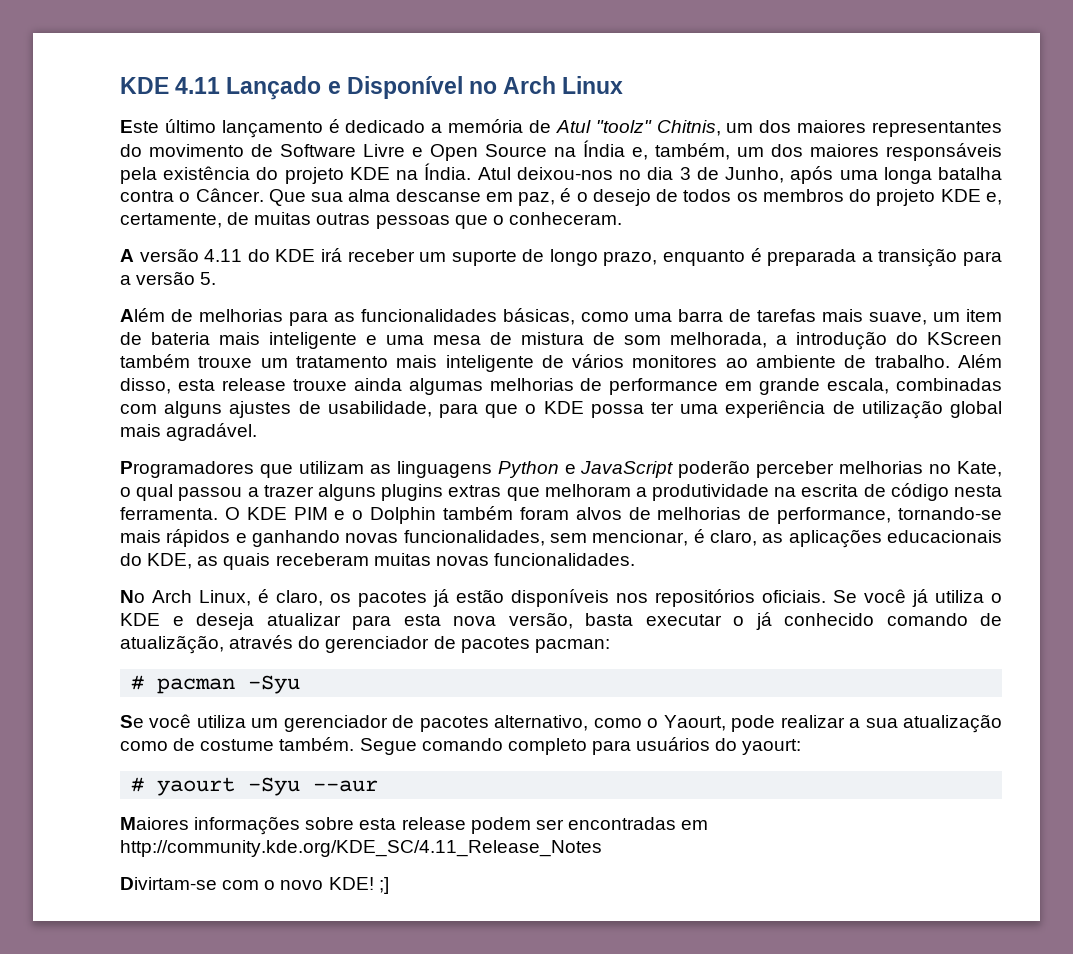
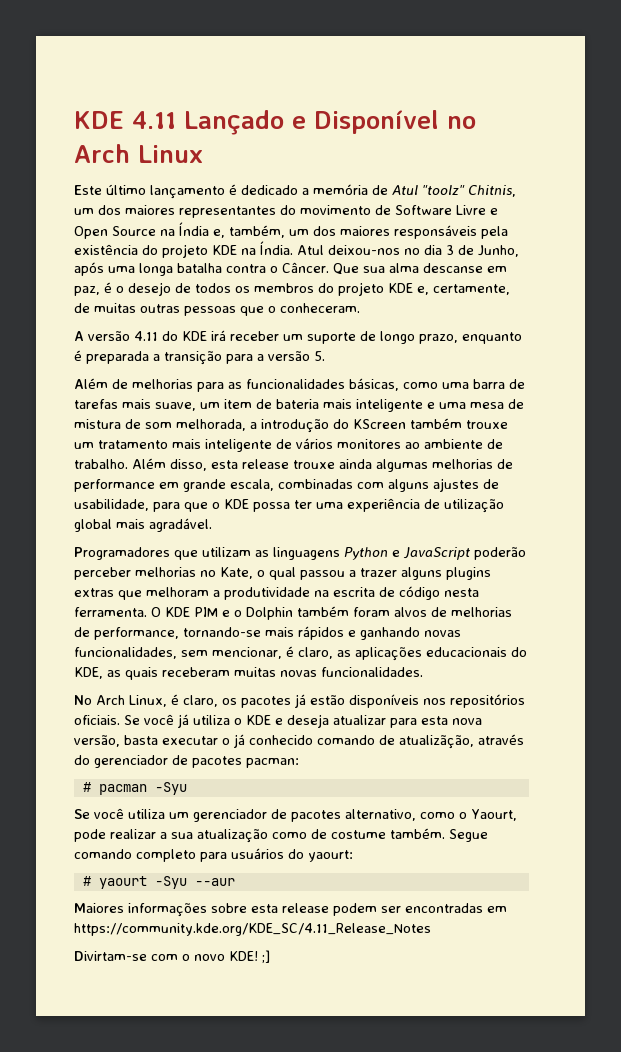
[120,840,602,857] http://community.kde.org/KDE_SC/4.11_Release_Notes -> [74,923,431,936] https://community.kde.org/KDE_SC/4.11_Release_Notes

